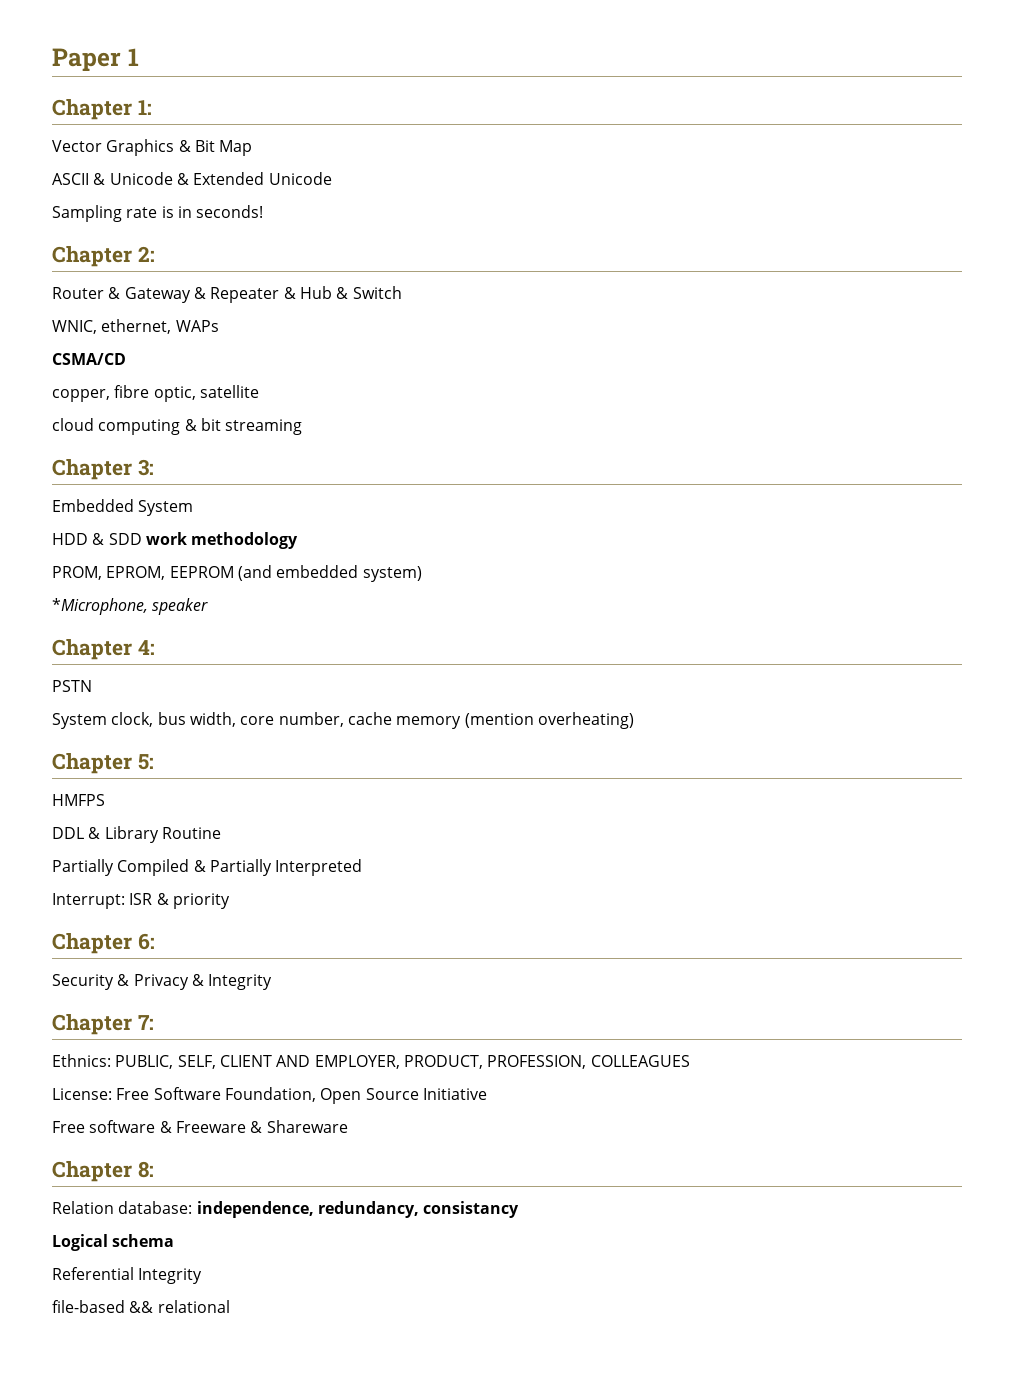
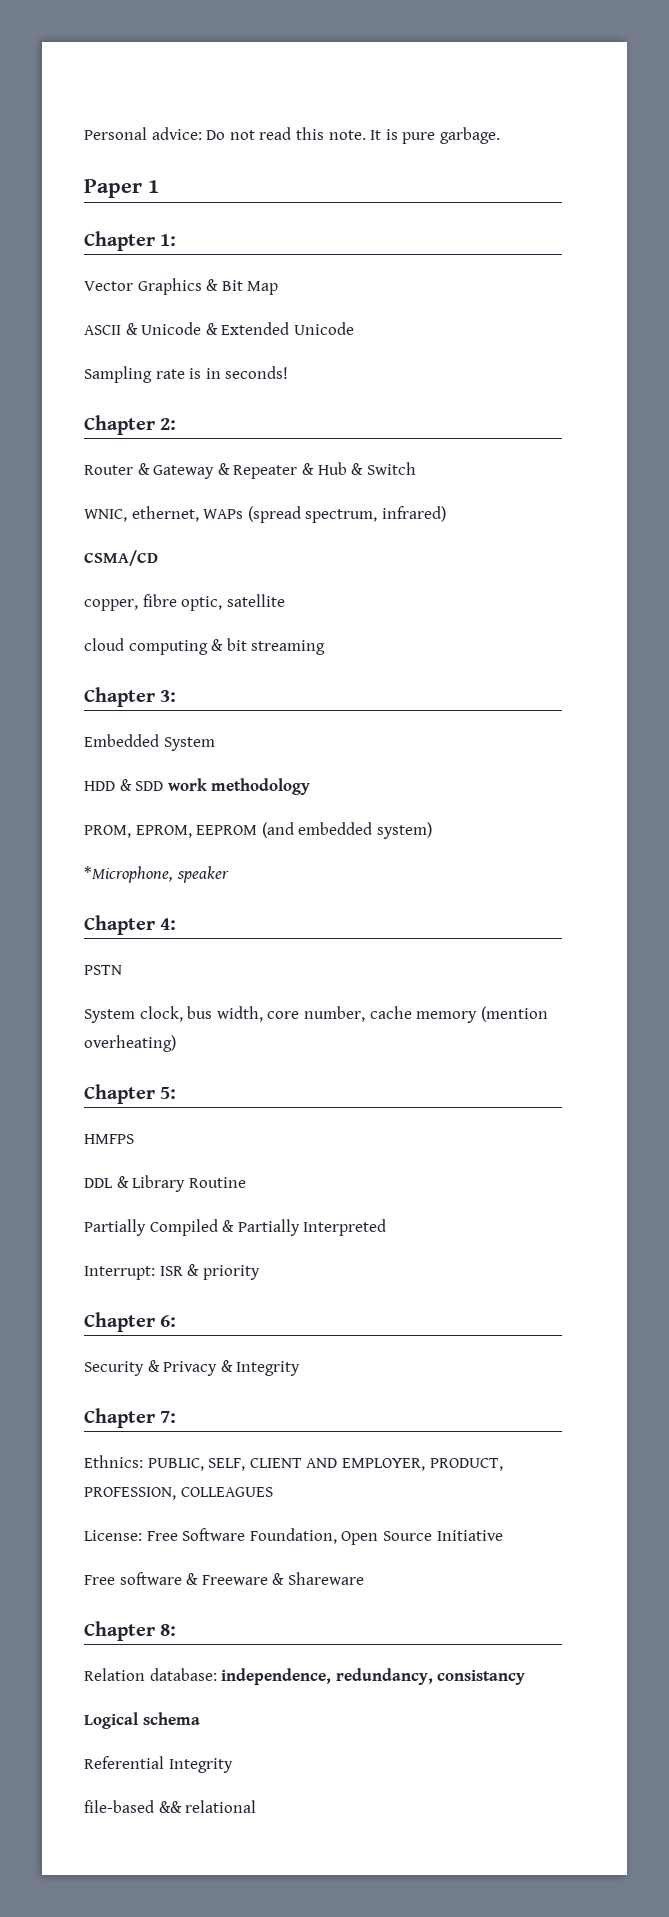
(52, 59) none -> [84,127,500,144] Personal advice: Do not read this note. It is pure garbage. //
(219, 326) none -> [247,506,446,523] (spread spectrum, infrared)

